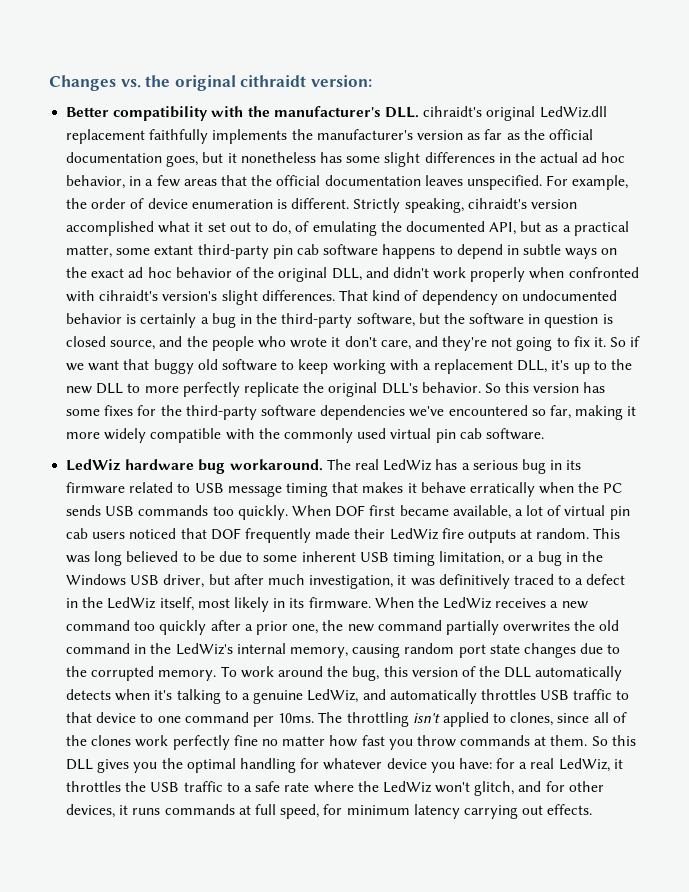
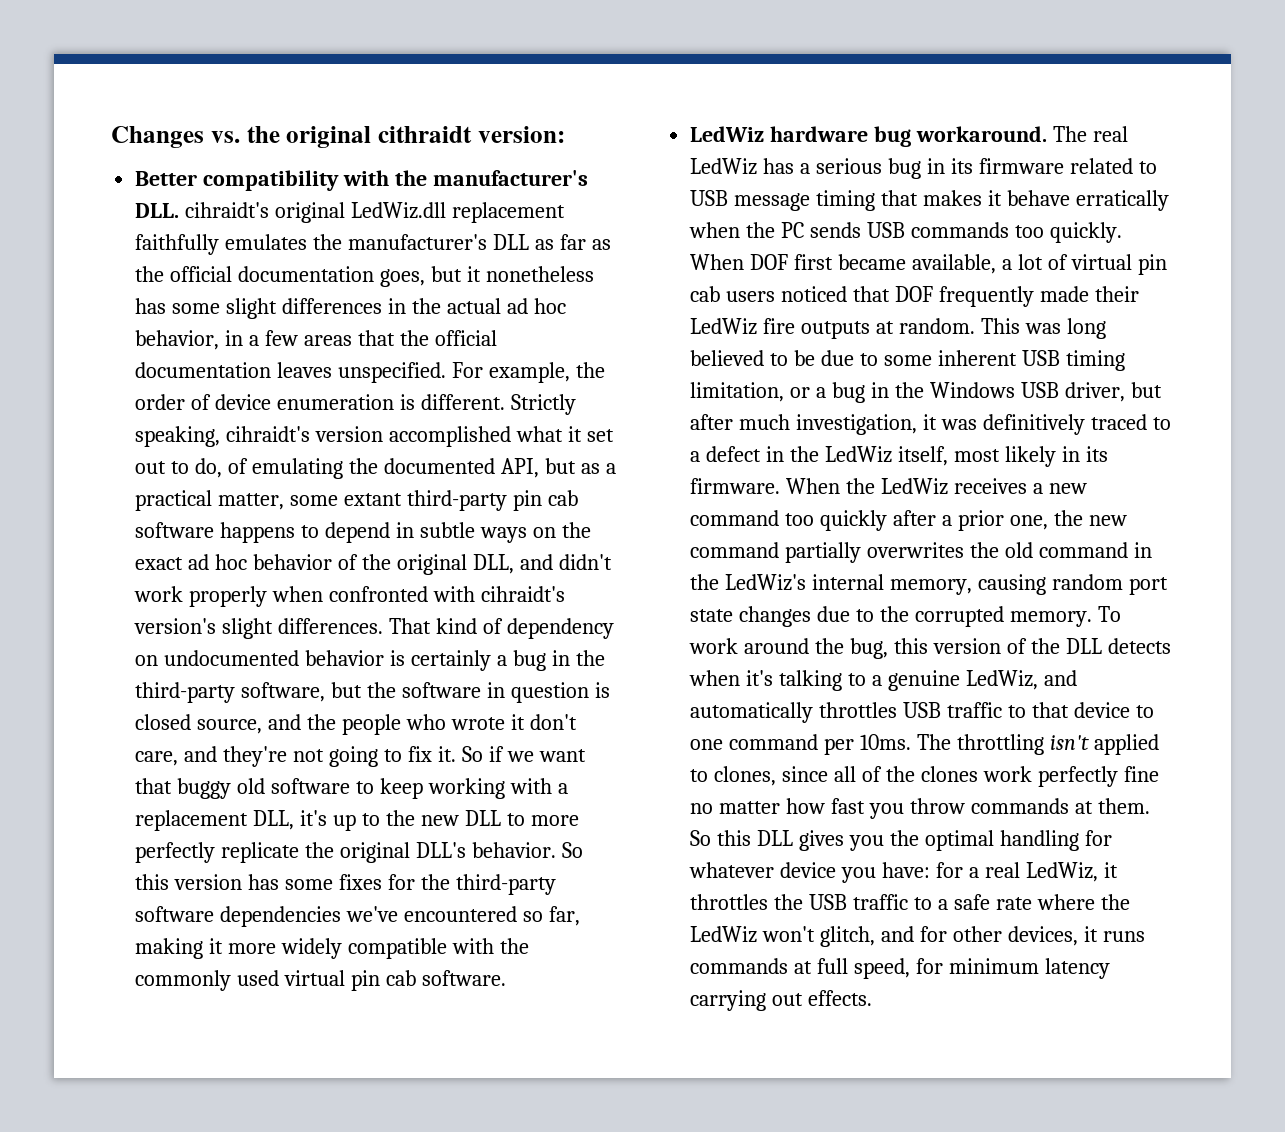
[212,129,463,144] implements the manufacturer's version -> [225,234,529,250] emulates the manufacturer's DLL
[535,666,623,681] automatically -> (1102, 646) none

